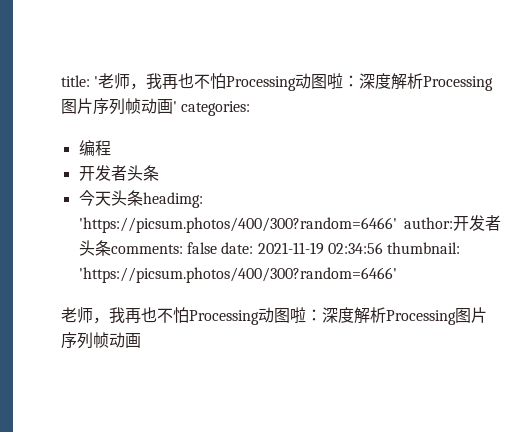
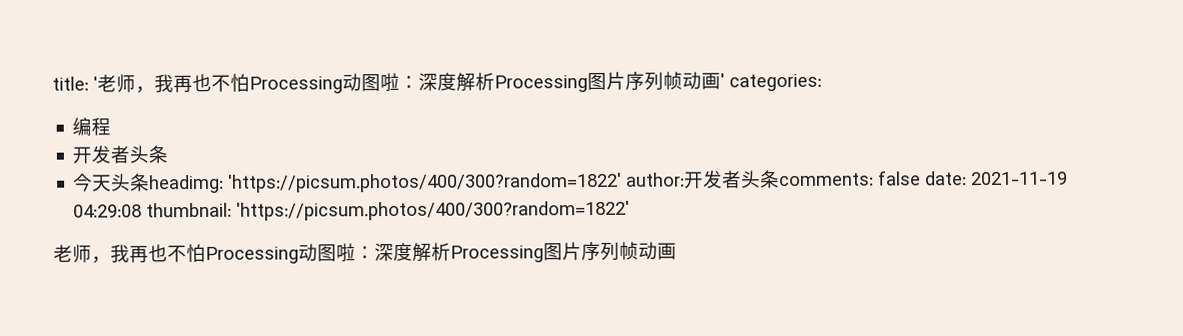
[78,217,397,233] 'https://picsum.photos/400/300?random=6466' -> [228,172,623,193] 'https://picsum.photos/400/300?random=1822'
[327,242,461,254] [78,267,397,283] 02:34:56 thumbnail: 'https://picsum.photos/400/300?random=6466' -> [73,200,631,221] 04:29:08 thumbnail: 'https://picsum.photos/400/300?random=1822'

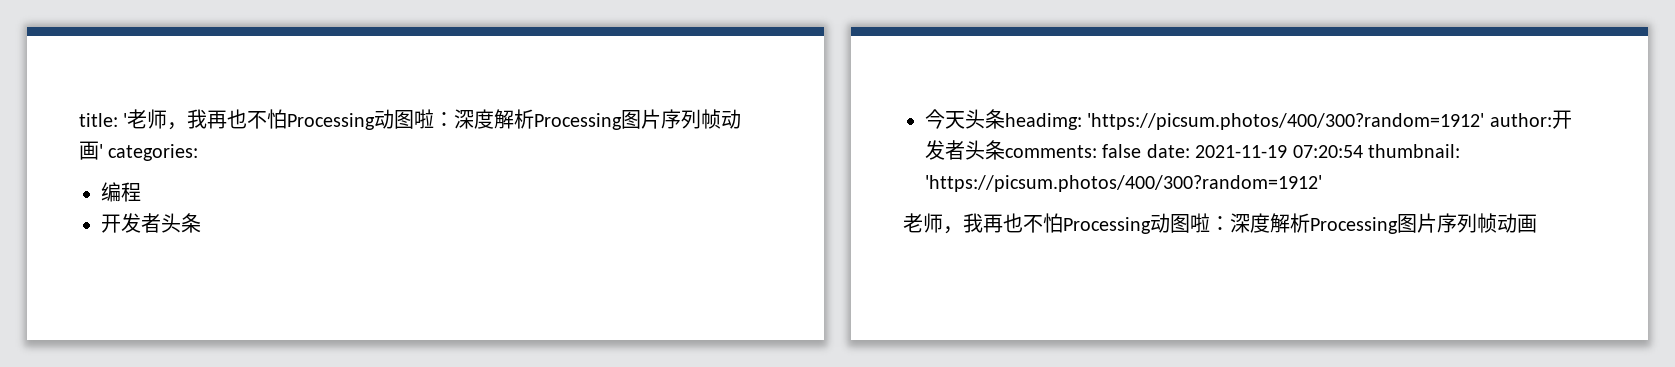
[228,172,623,193] 'https://picsum.photos/400/300?random=1822' -> [1087,113,1485,130] 'https://picsum.photos/400/300?random=1912'
[73,200,631,221] 04:29:08 thumbnail: 'https://picsum.photos/400/300?random=1822' -> [1292,144,1460,158] [925,175,1322,192] 07:20:54 thumbnail: 'https://picsum.photos/400/300?random=1912'

